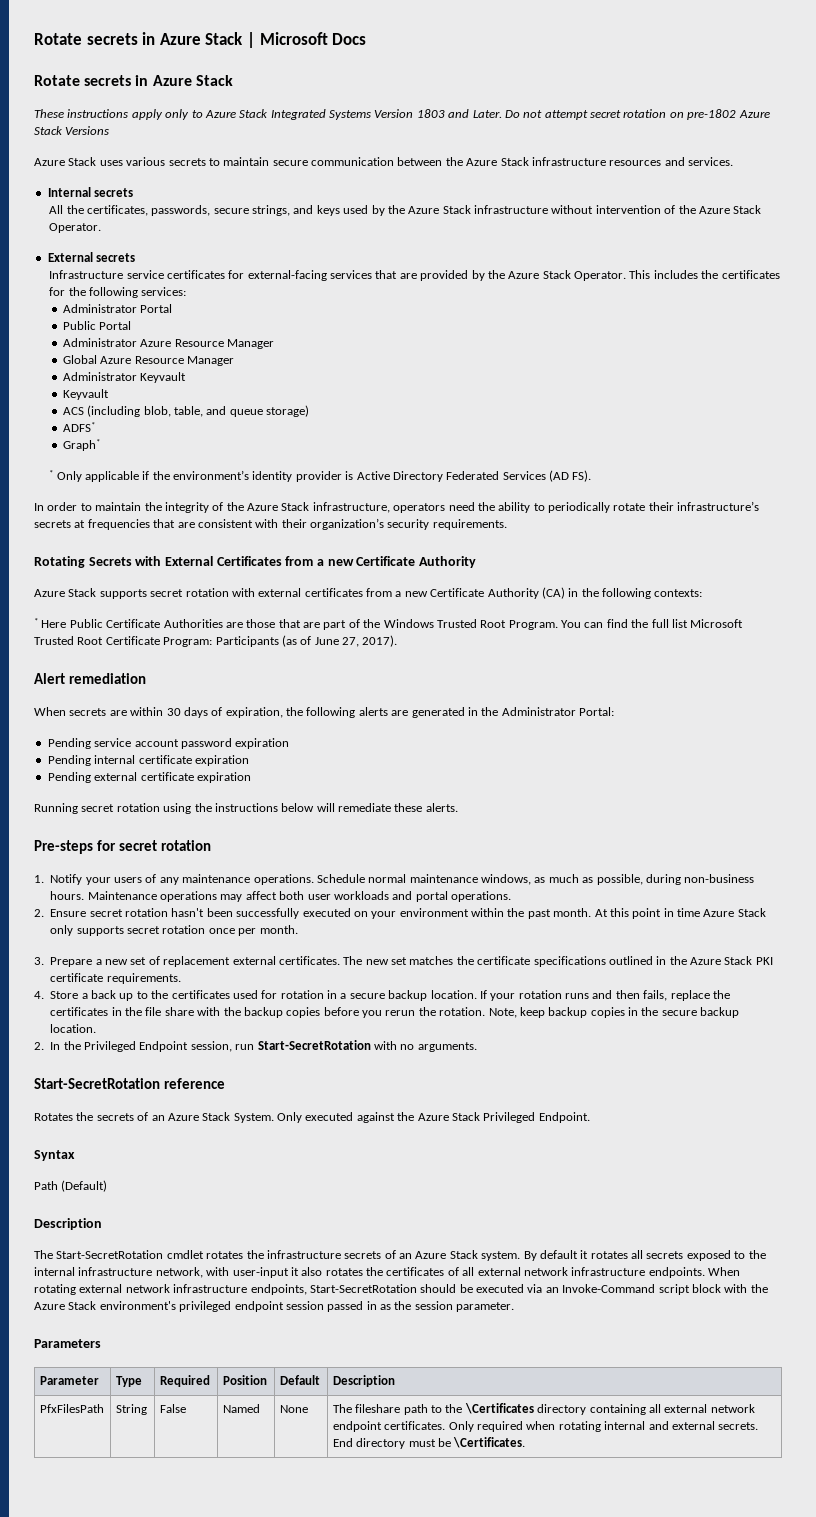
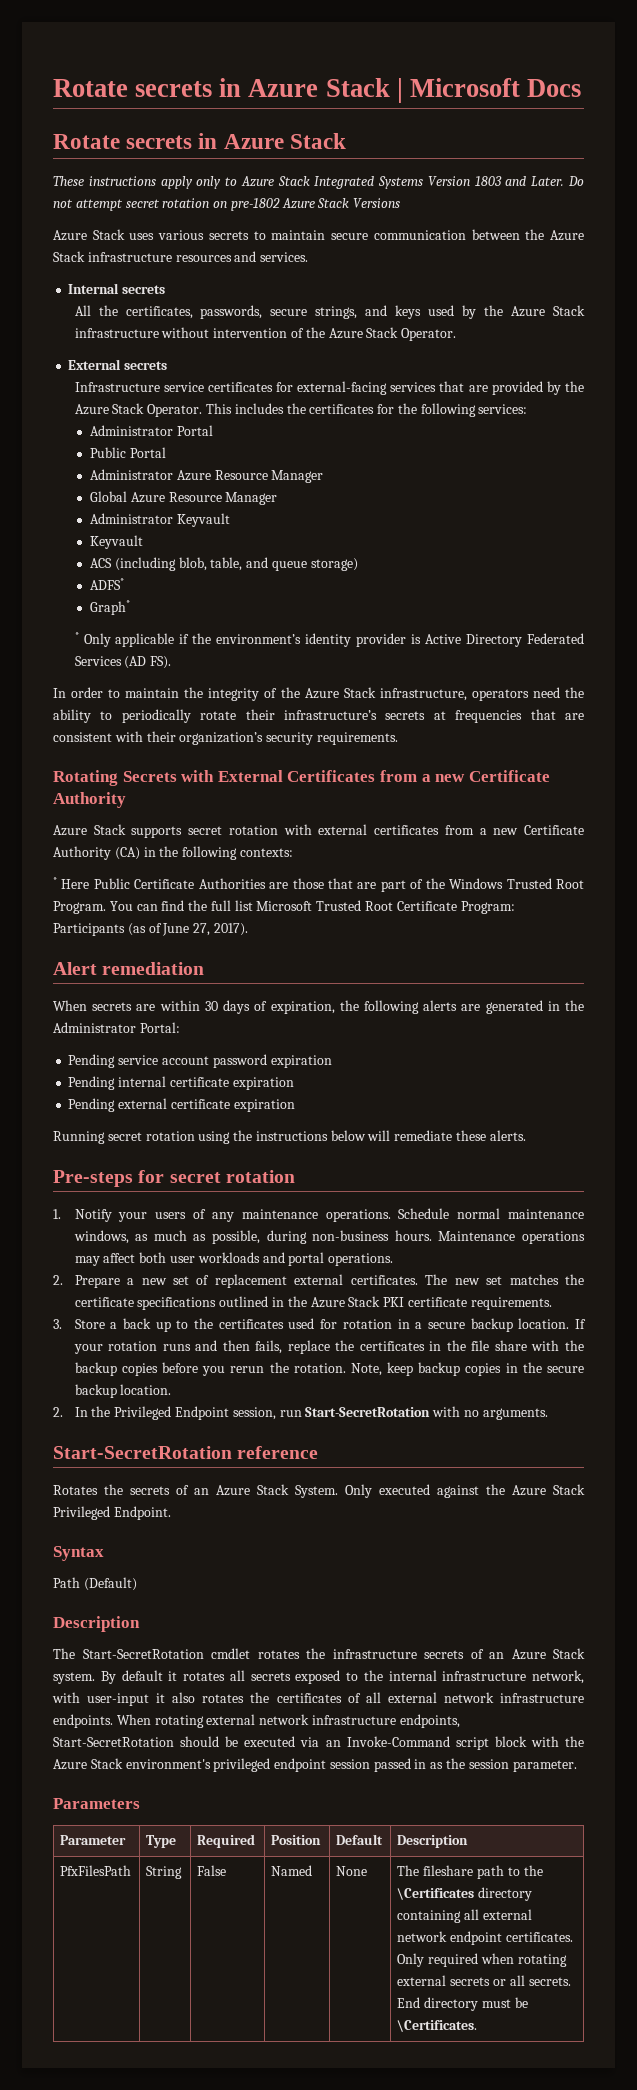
[50,908,766,919] [50,925,298,936] [34,957,44,965] Ensure secret rotation hasn't been successfully executed on your environment within the past month. At this point in time Azure Stack only supports secret rotation once per month. // 3. -> (63, 1280) none
[34,991,44,999] 4. -> [53,1319,62,1329] 3.
[604,1421,715,1430] internal and external -> [397,1975,525,1986] external secrets or all

